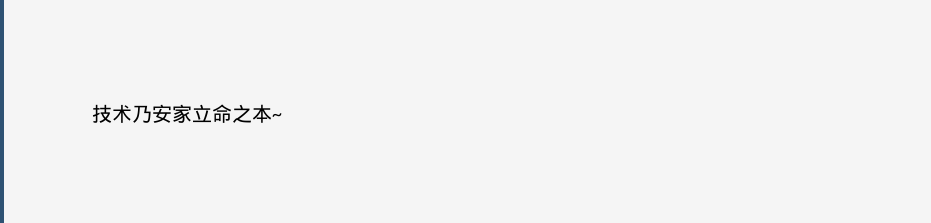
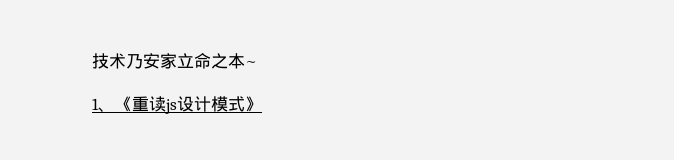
(282, 117) none -> [92,96,262,114] // 1、《重读js设计模式》

